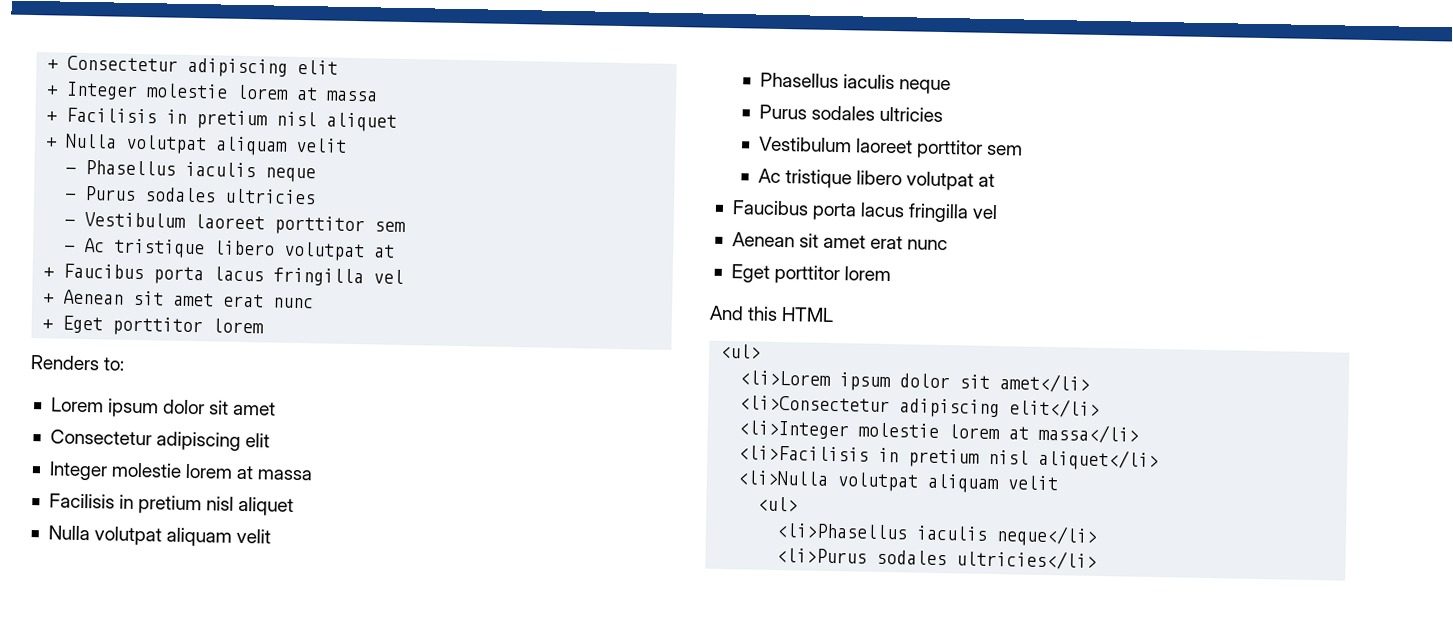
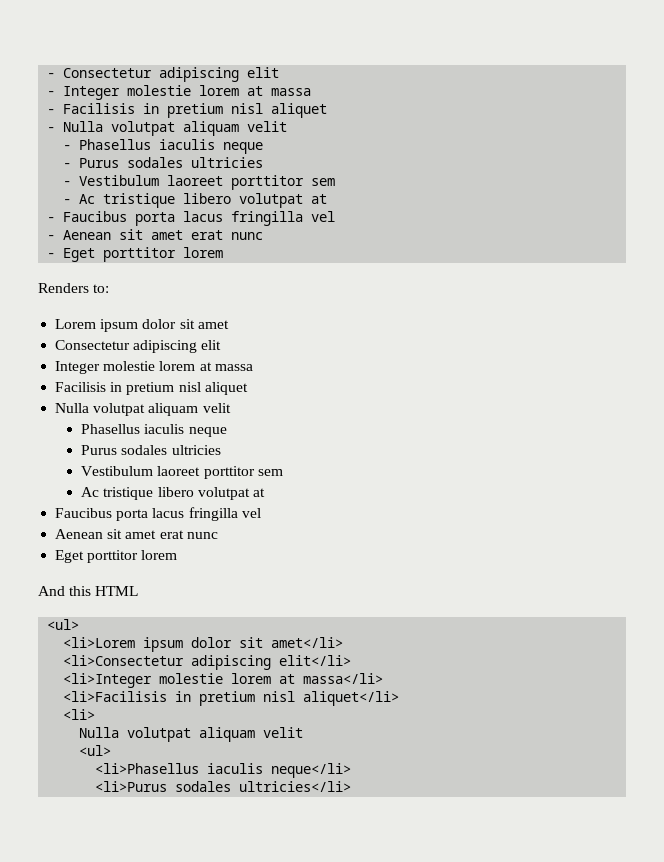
[47,55,339,78] [46,81,379,102] [46,107,398,132] [45,137,58,148] + Consectetur adipiscing elit // + Integer molestie lorem at massa // + Facilisis in pretium nisl aliquet // + -> [47,67,280,82] [47,85,312,100] [47,103,328,118] [47,127,56,132] - Consectetur adipiscing elit // - Integer molestie lorem at massa // - Facilisis in pretium nisl aliquet // -
[43,263,405,287] [43,289,315,309] [42,319,54,330] + Faucibus porta lacus fringilla vel // + Aenean sit amet erat nunc // + -> [47,211,336,226] [47,229,264,240] [47,253,56,258] - Faucibus porta lacus fringilla vel // - Aenean sit amet erat nunc // -
[737,470,830,486] <li>Nulla -> [63,709,96,720] [79,727,120,738] <li> // Nulla

